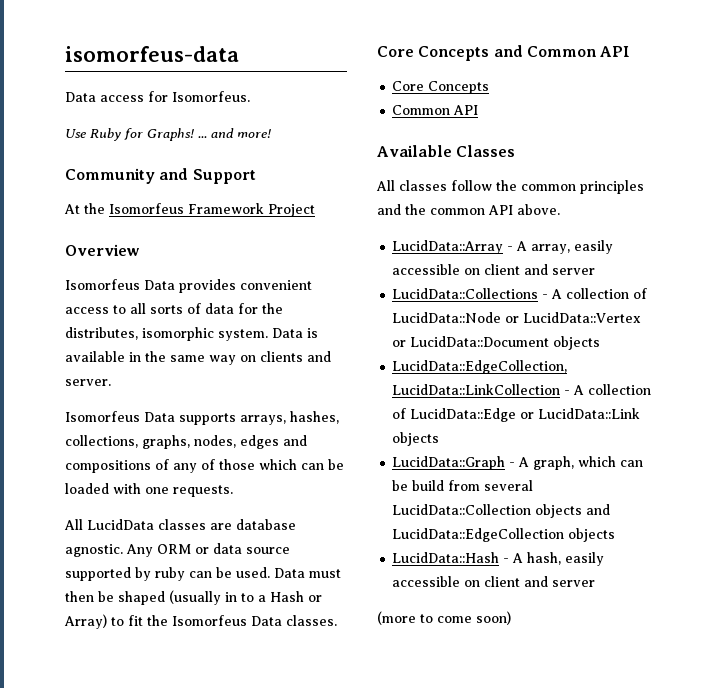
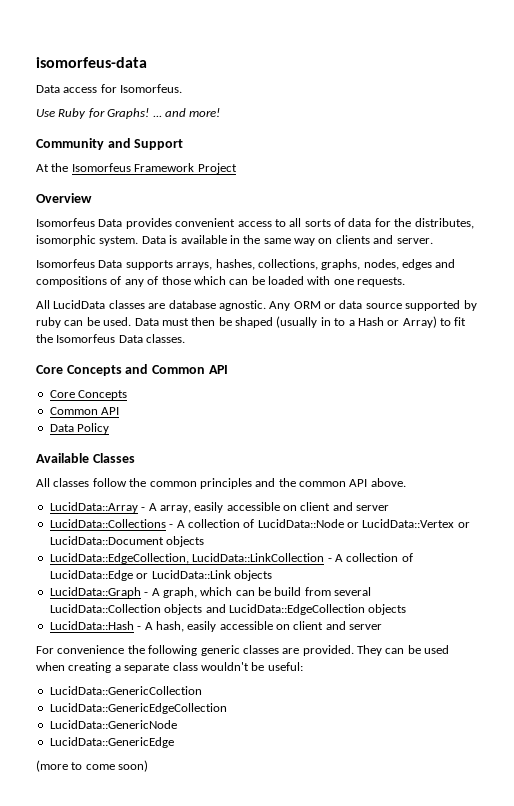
(479, 110) none -> [49,423,110,434] // Data Policy
(596, 583) none -> [36,645,450,656] [36,662,303,673] [49,686,202,695] [49,703,227,714] [49,720,177,729] [49,737,174,748] // For convenience the following generic classes are provided. They can be used when creating a separate class wouldn't be useful: // LucidData::GenericCollection // LucidData::GenericEdgeCollection // LucidData::GenericNode // LucidData::GenericEdge

